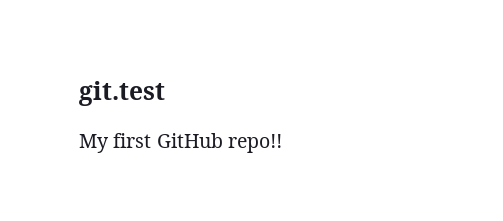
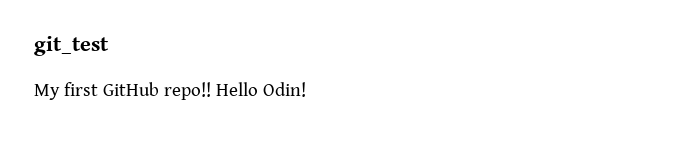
[79,81,165,106] git.test -> [34,36,109,56] git_test
(282, 143) none -> [215,82,306,97] Hello Odin!

